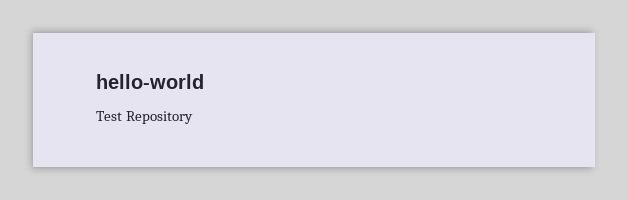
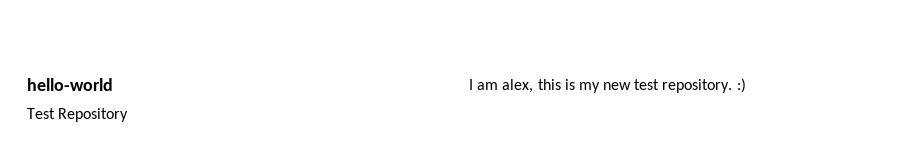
(193, 117) none -> [469,78,746,93] // I am alex, this is my new test repository. :)

